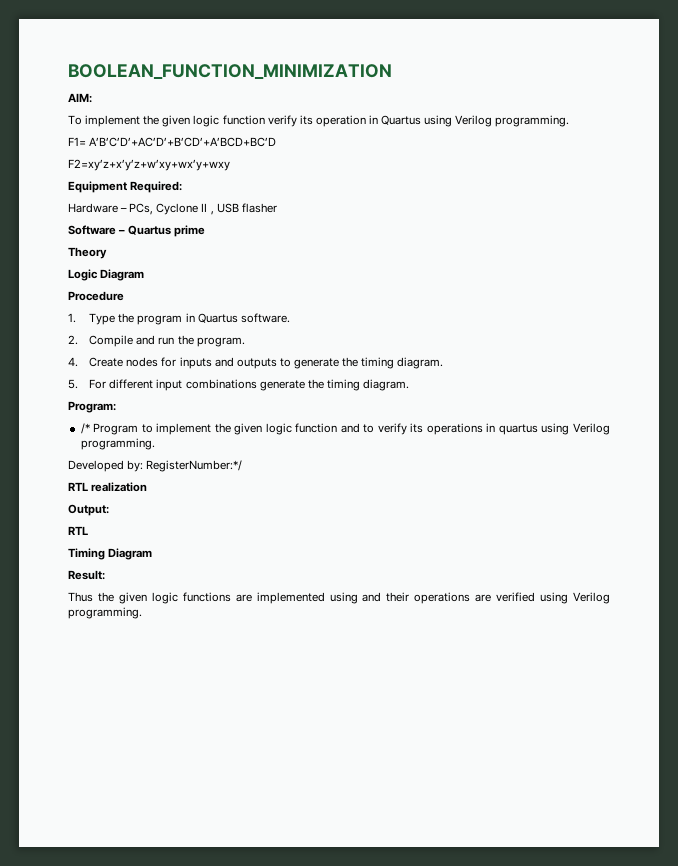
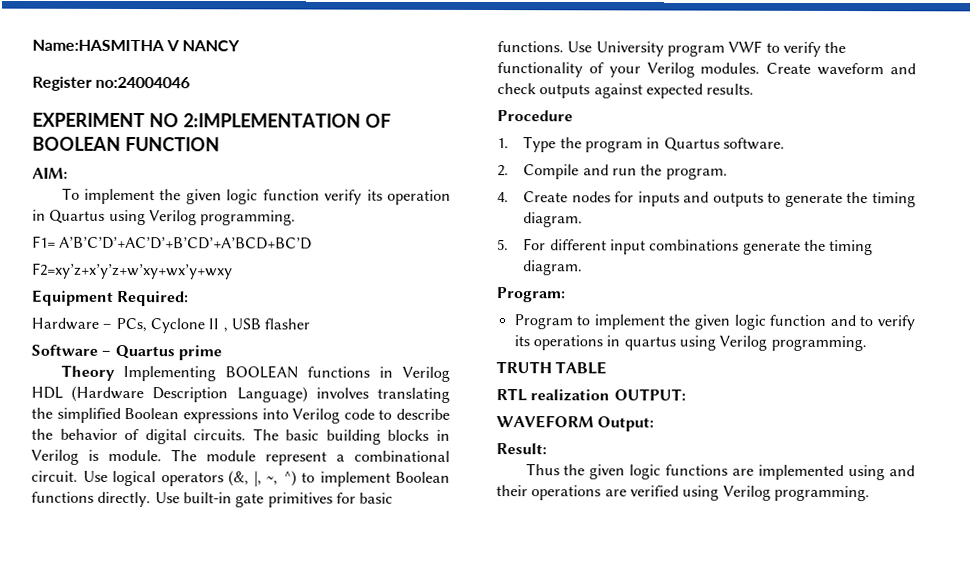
[68,64,392,79] BOOLEAN_FUNCTION_MINIMIZATION -> [32,39,241,52] [32,76,191,91] [32,112,391,128] [32,136,220,152] Name:HASMITHA V NANCY // Register no:24004046 // EXPERIMENT NO 2:IMPLEMENTATION OF BOOLEAN FUNCTION
[68,269,145,281] // Logic Diagram -> [123,365,450,382] [31,385,450,403] [31,407,450,424] [31,428,450,445] [31,449,450,466] [31,470,450,487] [31,491,394,508] [497,40,847,57] [497,62,916,78] [497,83,755,99] Implementing BOOLEAN functions in Verilog HDL (Hardware Description Language) involves translating the simplified Boolean expressions into Verilog code to describe the behavior of digital circuits. The basic building blocks in Verilog is module. The module represent a combinational circuit. Use logical operators (&, |, ~, ^) to implement Boolean functions directly. Use built-in gate primitives for basic functions. Use University program VWF to verify the functionality of your Verilog modules. Create waveform and check outputs against expected results.
[80,423,90,434] /* -> (566, 295) none
[68,460,243,472] Developed by: RegisterNumber:*/ -> [496,361,608,375] TRUTH TABLE
(148, 487) // -> [613,388,686,401] [496,415,594,429] OUTPUT: // WAVEFORM
[68,526,88,535] [68,548,153,560] // RTL // Timing Diagram -> (655, 424) none

